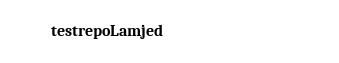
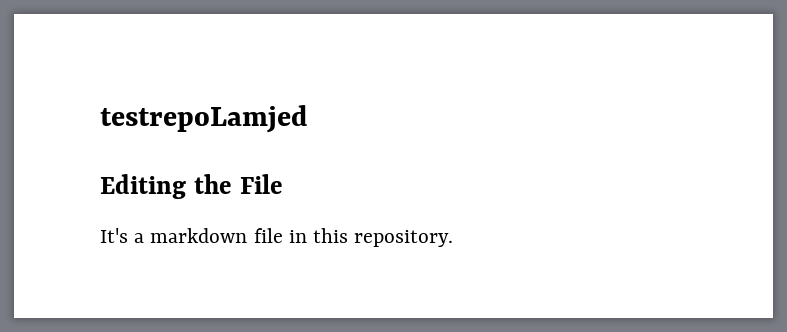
(163, 31) none -> [100,174,283,199] [100,228,454,247] // Editing the File // It's a markdown file in this repository.

